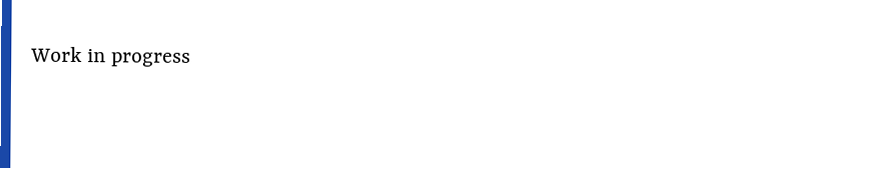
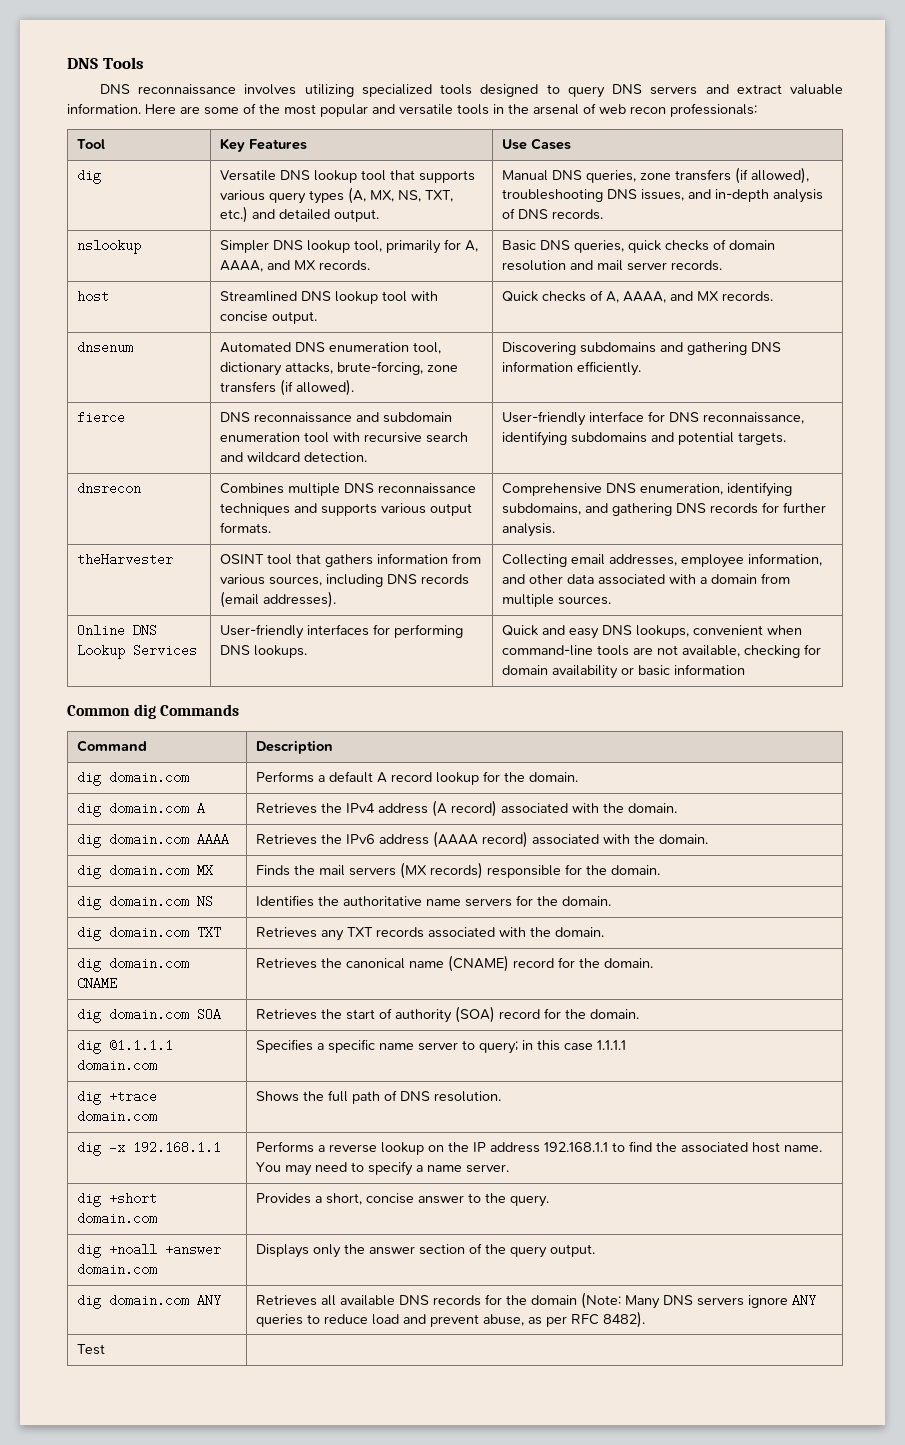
[30,46,192,67] Work in progress -> [67,57,144,69] [99,84,843,98] [67,103,757,117] [77,139,106,149] [220,138,308,152] [502,138,572,150] [77,169,102,184] [220,170,476,183] [220,187,454,204] [220,206,380,223] [502,167,810,184] [502,189,824,203] [502,208,604,220] [77,240,142,254] [220,239,479,254] [220,260,371,272] [502,239,776,253] [502,260,723,271] [77,291,110,301] [220,291,439,304] [220,311,318,324] [502,290,774,303] [77,341,134,354] [220,342,442,354] [220,361,459,376] [220,379,355,396] [502,342,782,355] [502,361,642,376] [77,411,126,424] [220,412,453,423] [220,432,469,443] [220,452,368,463] [502,411,805,426] [502,431,787,446] [77,482,142,495] [220,483,477,496] [220,503,473,516] [220,522,272,534] [502,482,793,497] [502,502,827,516] [502,523,556,537] [77,553,174,566] [220,553,482,567] [220,574,470,587] [220,591,337,608] [502,553,823,568] [502,573,791,585] [502,594,612,607] [77,624,158,637] [77,644,198,659] [220,624,464,639] [220,645,308,658] [502,625,803,639] [502,644,822,658] [502,664,746,679] [67,704,240,719] [77,740,148,752] [256,740,334,754] [77,771,190,786] [256,771,579,785] [77,802,206,817] [256,800,678,817] [77,833,230,848] [256,831,709,848] [77,864,214,879] [256,862,661,879] [77,895,214,910] [256,895,612,907] [77,926,222,941] [256,927,605,941] [77,957,190,972] [77,977,118,990] [256,955,654,972] [77,1008,222,1023] [256,1006,640,1023] [77,1039,174,1054] [77,1059,158,1072] [256,1039,627,1054] [77,1090,158,1105] [77,1110,158,1123] [256,1090,502,1104] [77,1141,222,1156] [256,1141,823,1155] [256,1161,510,1176] [77,1192,158,1207] [77,1212,158,1225] [256,1193,550,1207] [77,1243,222,1258] [77,1263,158,1276] [256,1243,596,1258] [77,1294,222,1309] [256,1292,817,1309] [256,1311,646,1328] [77,1344,106,1355] DNS Tools // DNS reconnaissance involves utilizing specialized tools designed to query DNS servers and extract valuable information. Here are some of the most popular and versatile tools in the arsenal of web recon professionals: // Tool | Key Features | Use Cases // dig | Versatile DNS lookup tool that supports various query types (A, MX, NS, TXT, etc.) and detailed output. | Manual DNS queries, zone transfers (if allowed), troubleshooting DNS issues, and in-depth analysis of DNS records. // nslookup | Simpler DNS lookup tool, primarily for A, AAAA, and MX records. | Basic DNS queries, quick checks of domain resolution and mail server records. // host | Streamlined DNS lookup tool with concise output. | Quick checks of A, AAAA, and MX records. // dnsenum | Automated DNS enumeration tool, dictionary attacks, brute-forcing, zone transfers (if allowed). | Discovering subdomains and gathering DNS information efficiently. // fierce | DNS reconnaissance and subdomain enumeration tool with recursive search and wildcard detection. | User-friendly interface for DNS reconnaissance, identifying subdomains and potential targets. // dnsrecon | Combines multiple DNS reconnaissance techniques and supports various output formats. | Comprehensive DNS enumeration, identifying subdomains, and gathering DNS records for further analysis. // theHarvester | OSINT tool that gathers information from various sources, including DNS records (email addresses). | Collecting email addresses, employee information, and other data associated with a domain from multiple sources. // Online DNS Lookup Services | User-friendly interfaces for performing DNS lookups. | Quick and easy DNS lookups, convenient when command-line tools are not available, checking for domain availability or basic information // Common dig Commands // Command | Description // dig domain.com | Performs a default A record lookup for the domain. // dig domain.com A | Retrieves the IPv4 address (A record) associated with the domain. // dig domain.com AAAA | Retrieves the IPv6 address (AAAA record) associated with the domain. // dig domain.com MX | Finds the mail servers (MX records) responsible for the domain. // dig domain.com NS | Identifies the authoritative name servers for the domain. // dig domain.com TXT | Retrieves any TXT records associated with the domain. // dig domain.com CNAME | Retrieves the canonical name (CNAME) record for the domain. // dig domain.com SOA | Retrieves the start of authority (SOA) record for the domain. // dig @1.1.1.1 domain.com | Specifies a specific name server to query; in this case 1.1.1.1 // dig +trace domain.com | Shows the full path of DNS resolution. // dig -x 192.168.1.1 | Performs a reverse lookup on the IP address 192.168.1.1 to find the associated host name. You may need to specify a name server. // dig +short domain.com | Provides a short, concise answer to the query. // dig +noall +answer domain.com | Displays only the answer section of the query output. // dig domain.com ANY | Retrieves all available DNS records for the domain (Note: Many DNS servers ignore ANY queries to reduce load and prevent abuse, as per RFC 8482). // Test |

